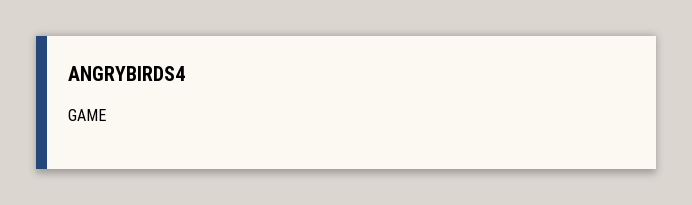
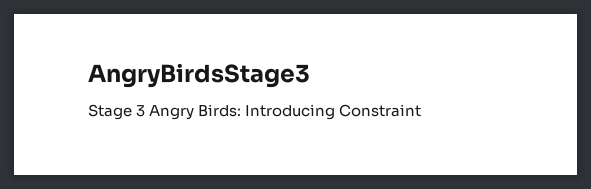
[68,66,185,81] [68,109,106,121] ANGRYBIRDS4 // GAME -> [88,63,310,88] [88,104,422,120] AngryBirdsStage3 // Stage 3 Angry Birds: Introducing Constraint

